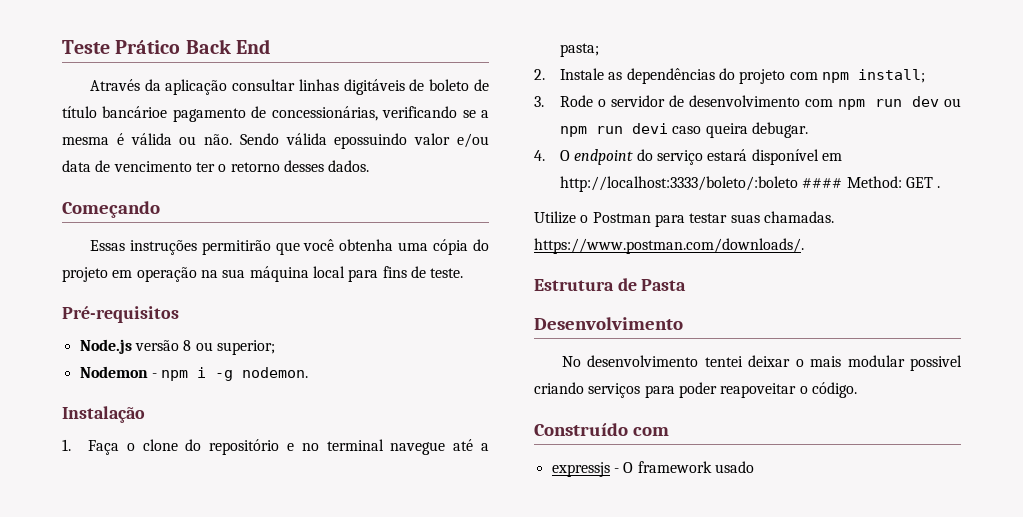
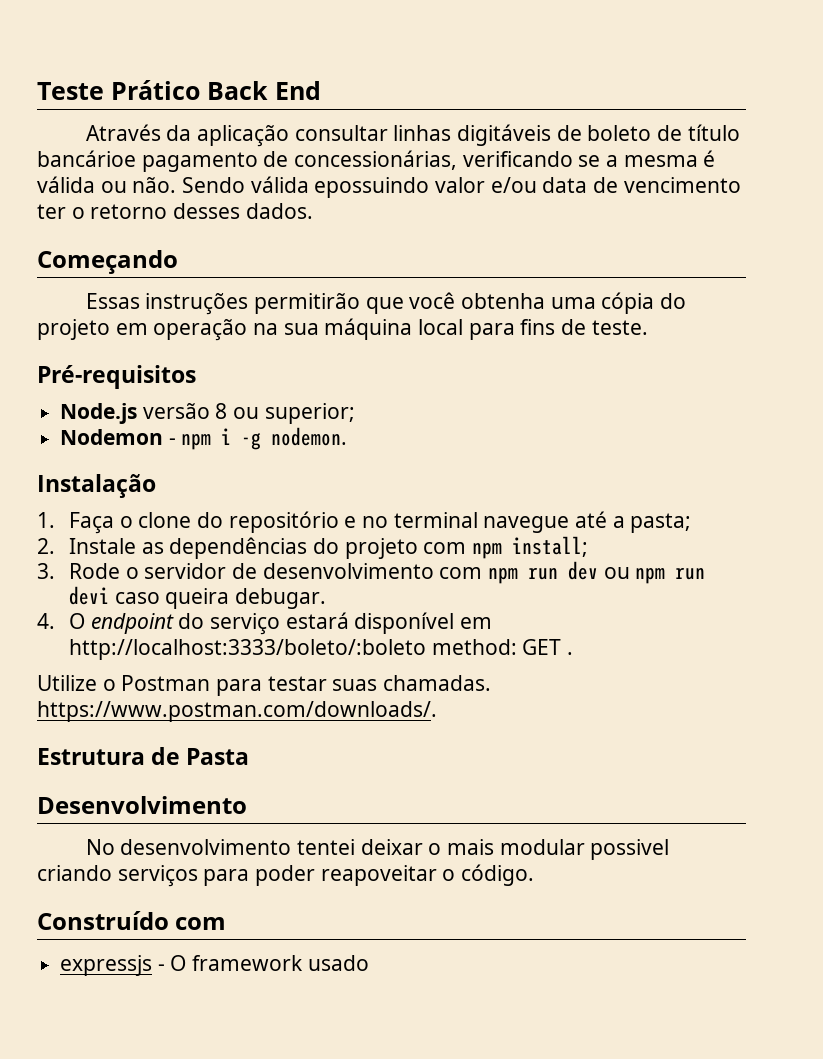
[802,176,902,188] #### Method: -> [431,639,517,655] method:

